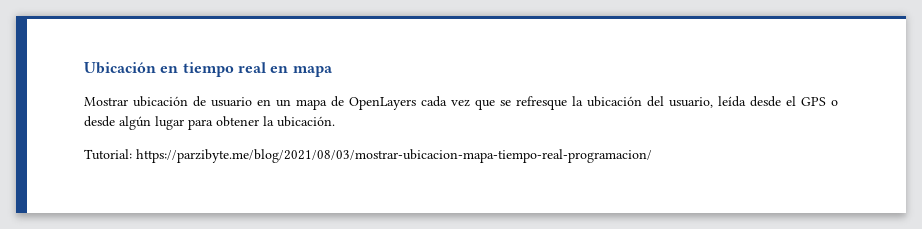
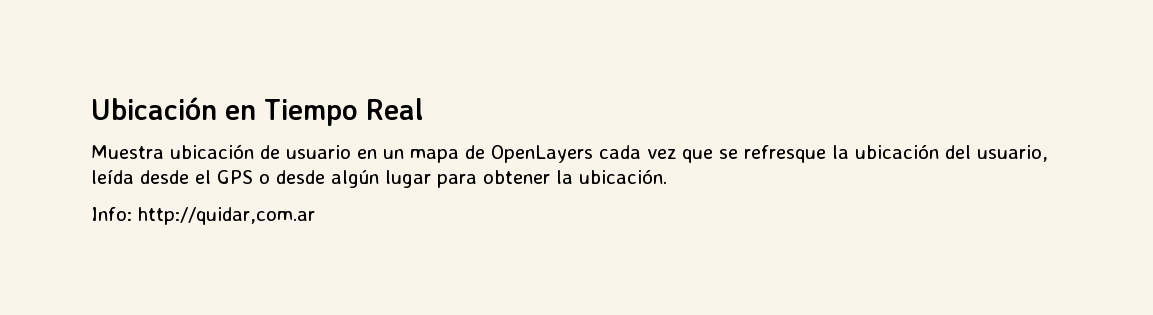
[182,62,333,77] [84,97,128,106] tiempo real en mapa // Mostrar -> [264,98,424,126] [91,145,164,159] Tiempo Real // Muestra
[84,149,652,163] Tutorial: https://parzibyte.me/blog/2021/08/03/mostrar-ubicacion-mapa-tiempo-real-programacion/ -> [91,207,315,225] Info: http://quidar,com.ar

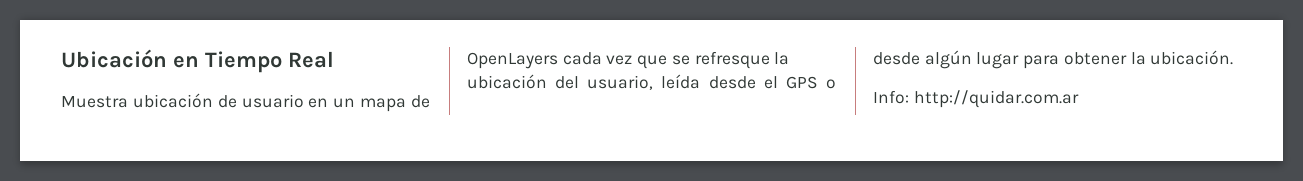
[138,207,315,225] http://quidar,com.ar -> [913,90,1079,108] http://quidar.com.ar

